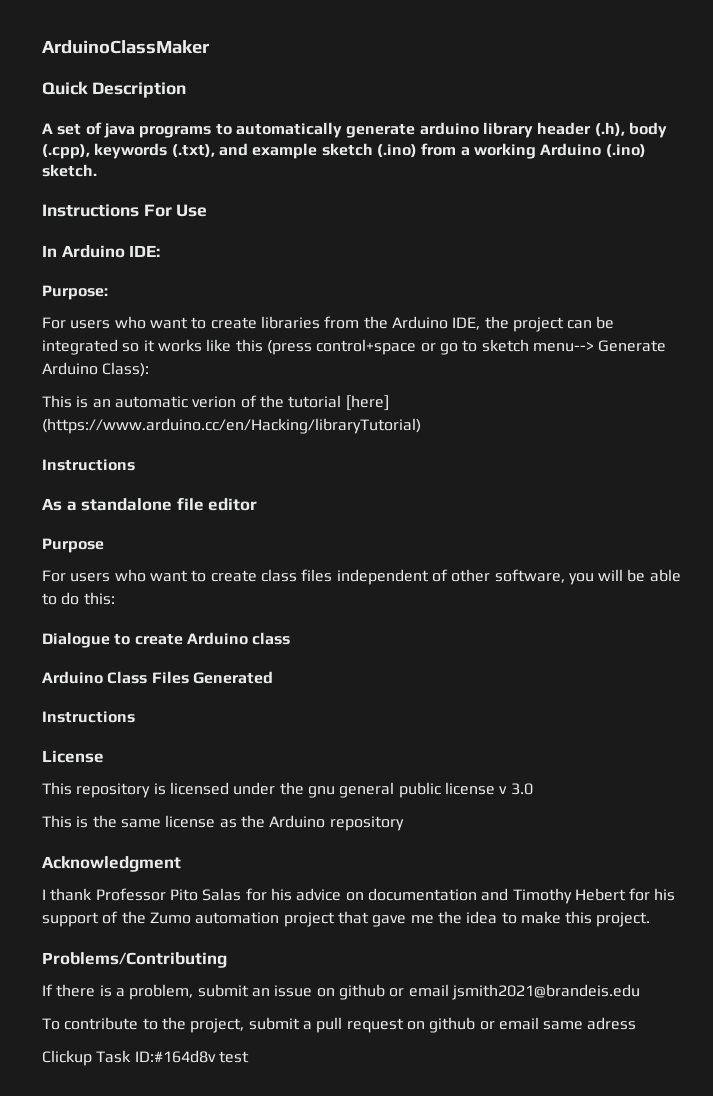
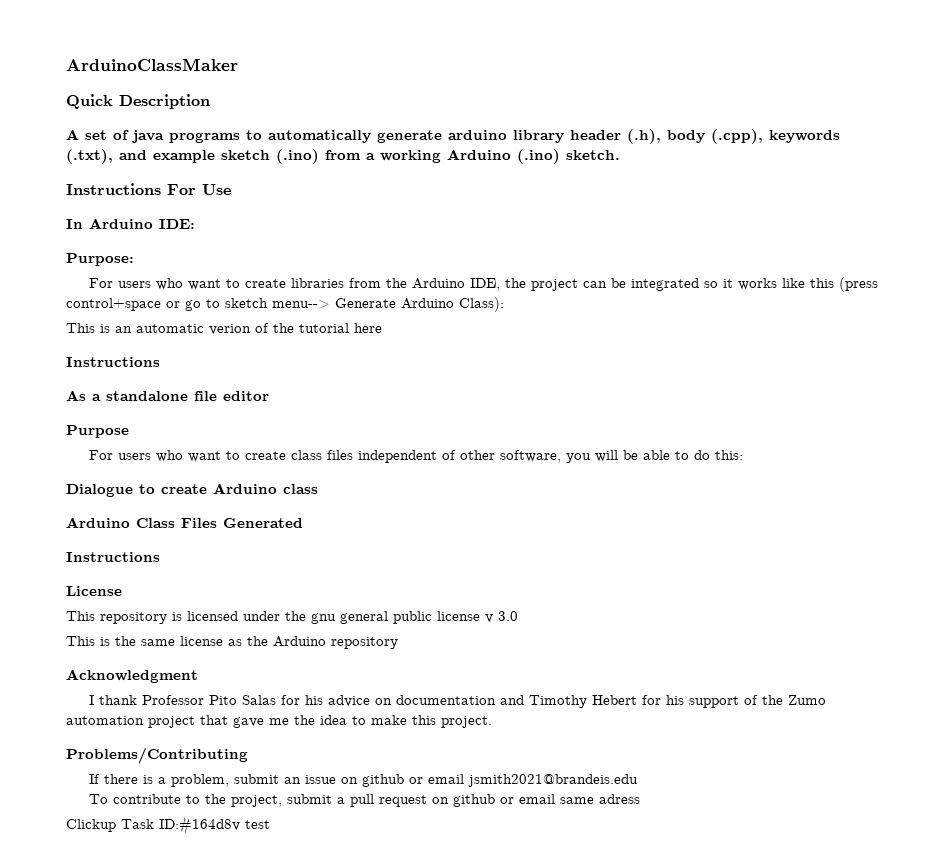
[345,395,389,411] [42,418,421,434] [here] (https://www.arduino.cc/en/Hacking/libraryTutorial) -> [354,323,382,333] here

